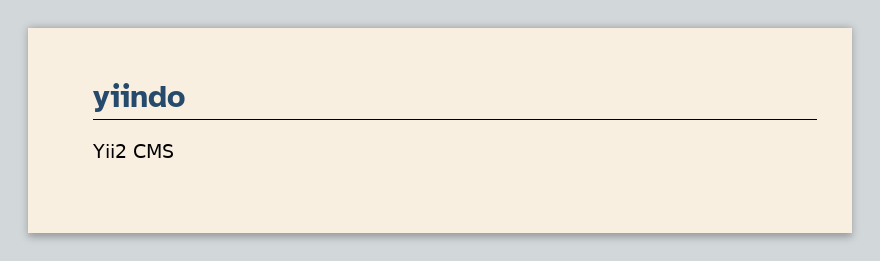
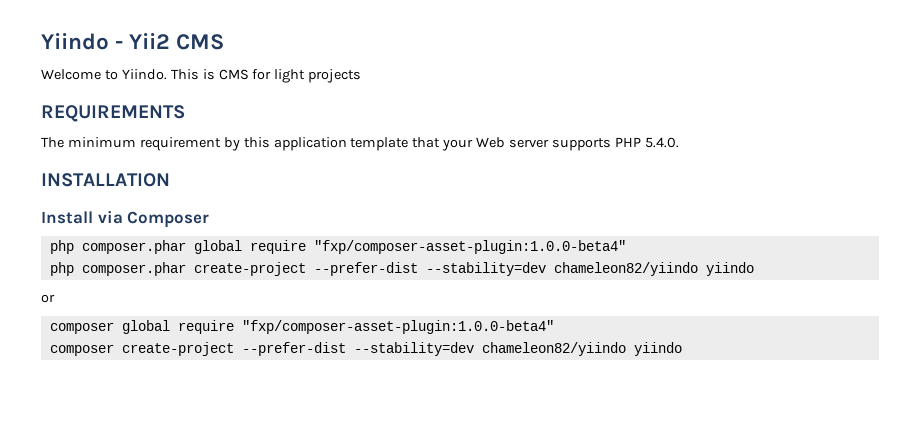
[93,83,185,112] [92,144,174,158] yiindo // Yii2 CMS -> [41,33,225,50] [41,69,362,83] [41,105,185,122] [41,137,679,151] [41,173,170,187] [41,210,210,228] [49,240,626,254] [49,262,754,276] [41,294,55,303] [49,320,554,334] [49,342,682,356] Yiindo - Yii2 CMS // Welcome to Yiindo. This is CMS for light projects // REQUIREMENTS // The minimum requirement by this application template that your Web server supports PHP 5.4.0. // INSTALLATION // Install via Composer // php composer.phar global require "fxp/composer-asset-plugin:1.0.0-beta4" // php composer.phar create-project --prefer-dist --stability=dev chameleon82/yiindo yiindo // or // composer global require "fxp/composer-asset-plugin:1.0.0-beta4" // composer create-project --prefer-dist --stability=dev chameleon82/yiindo yiindo

